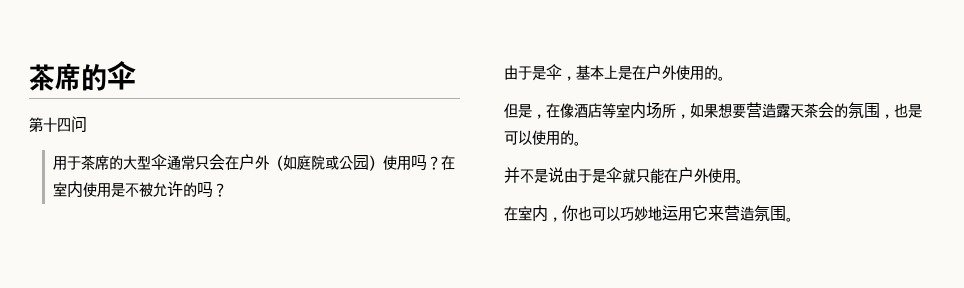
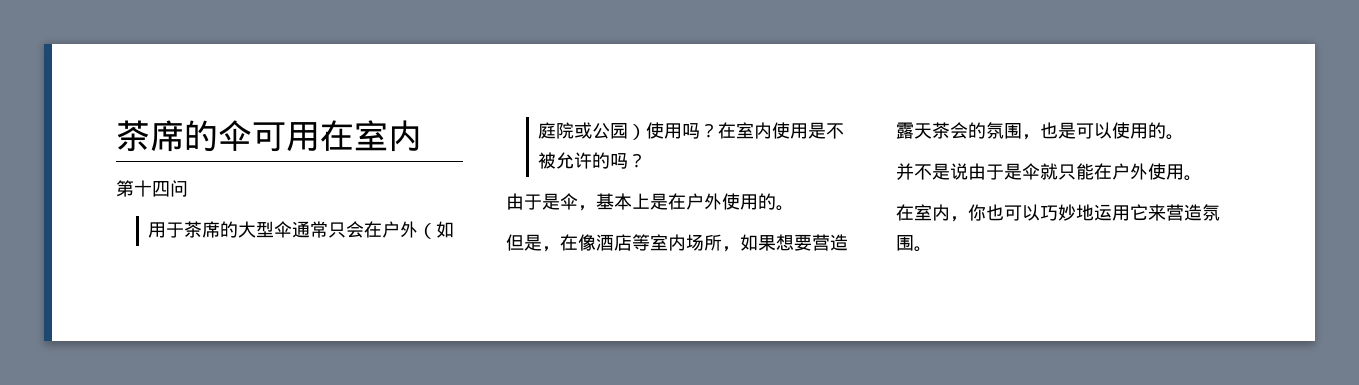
(136, 75) none -> [252,120,422,152] 可用在室内

